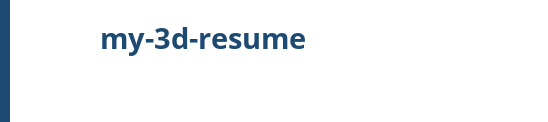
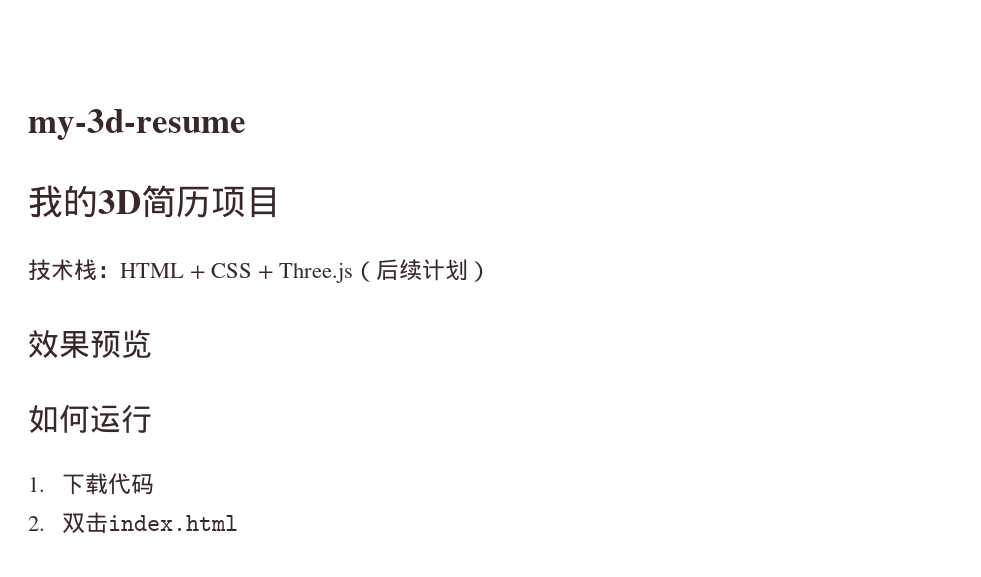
(306, 41) none -> [28,185,281,218] [28,259,492,283] [28,329,152,358] [28,404,152,433] [28,473,155,495] [28,512,239,534] // 我的3D简历项目 // 技术栈：HTML + CSS + Three.js（后续计划） // 效果预览 // 如何运行 // 1.下载代码 // 2.双击index.html

